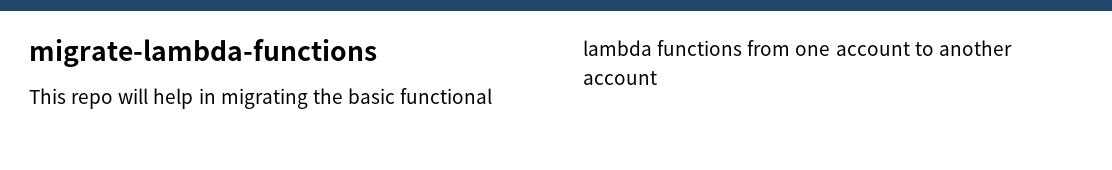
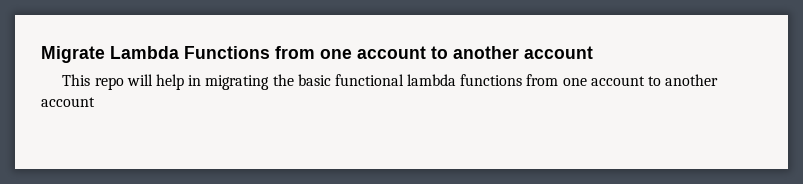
[29,39,377,67] migrate-lambda-functions -> [41,46,593,63] Migrate Lambda Functions from one account to another account

